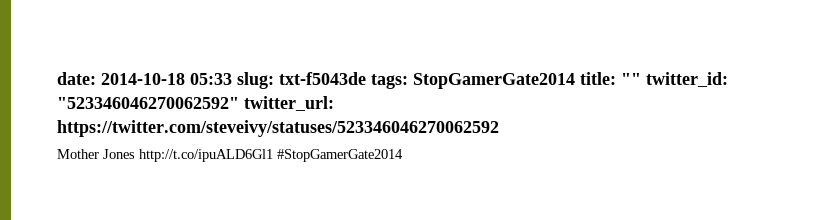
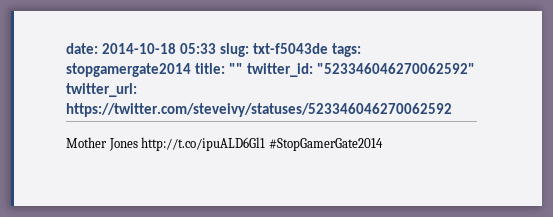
[413,73,575,89] StopGamerGate2014 -> [66,63,191,77] stopgamergate2014

